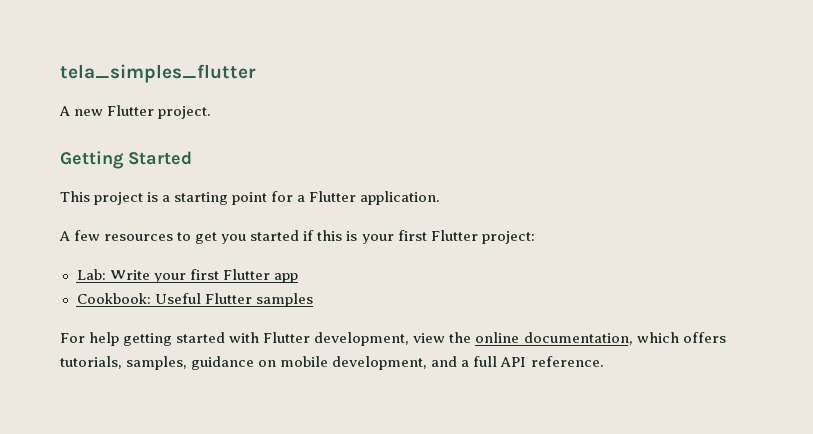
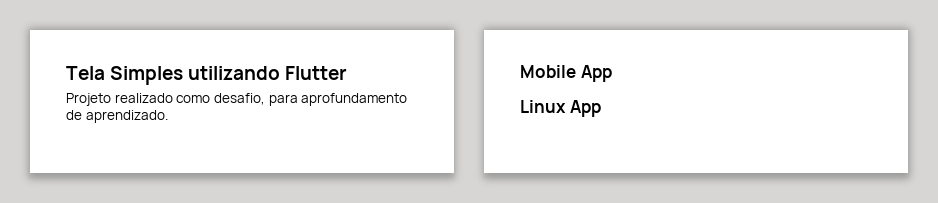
[60,64,256,83] [59,105,212,119] [60,151,192,169] [60,191,441,205] [59,230,535,244] [76,269,298,283] [76,293,313,307] [60,332,726,346] [60,356,604,370] tela_simples_flutter // A new Flutter project. // Getting Started // This project is a starting point for a Flutter application. // A few resources to get you started if this is your first Flutter project: // Lab: Write your first Flutter app // Cookbook: Useful Flutter samples // For help getting started with Flutter development, view the online documentation, which offers tutorials, samples, guidance on mobile development, and a full API reference. -> [66,66,348,85] [66,93,408,106] [66,110,168,123] [520,65,612,82] [520,100,601,117] Tela Simples utilizando Flutter // Projeto realizado como desafio, para aprofundamento de aprendizado. // Mobile App // Linux App

